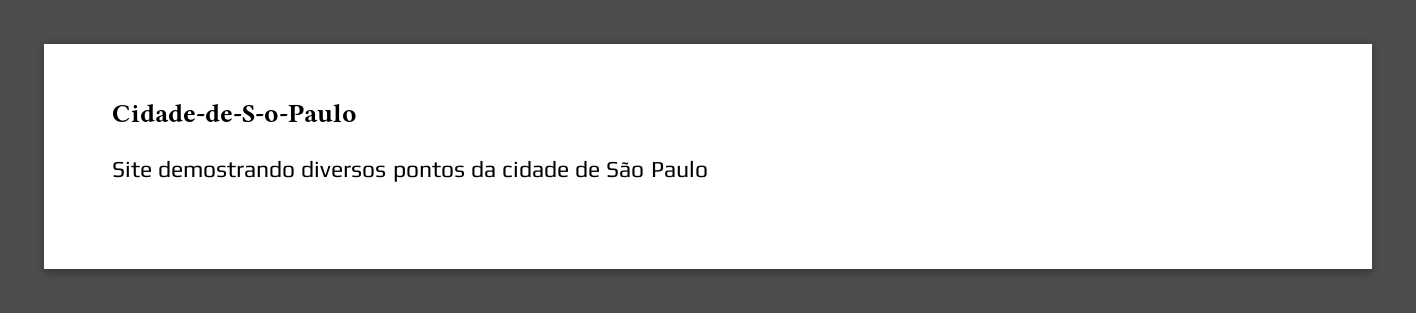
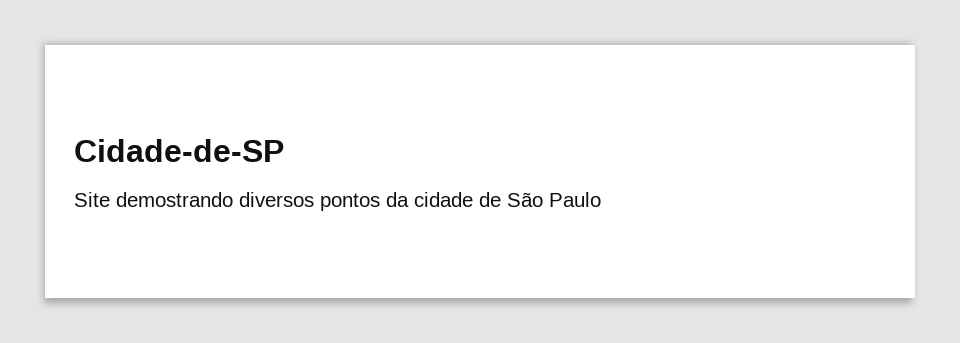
[112,104,357,122] Cidade-de-S-o-Paulo -> [74,139,284,162] Cidade-de-SP

